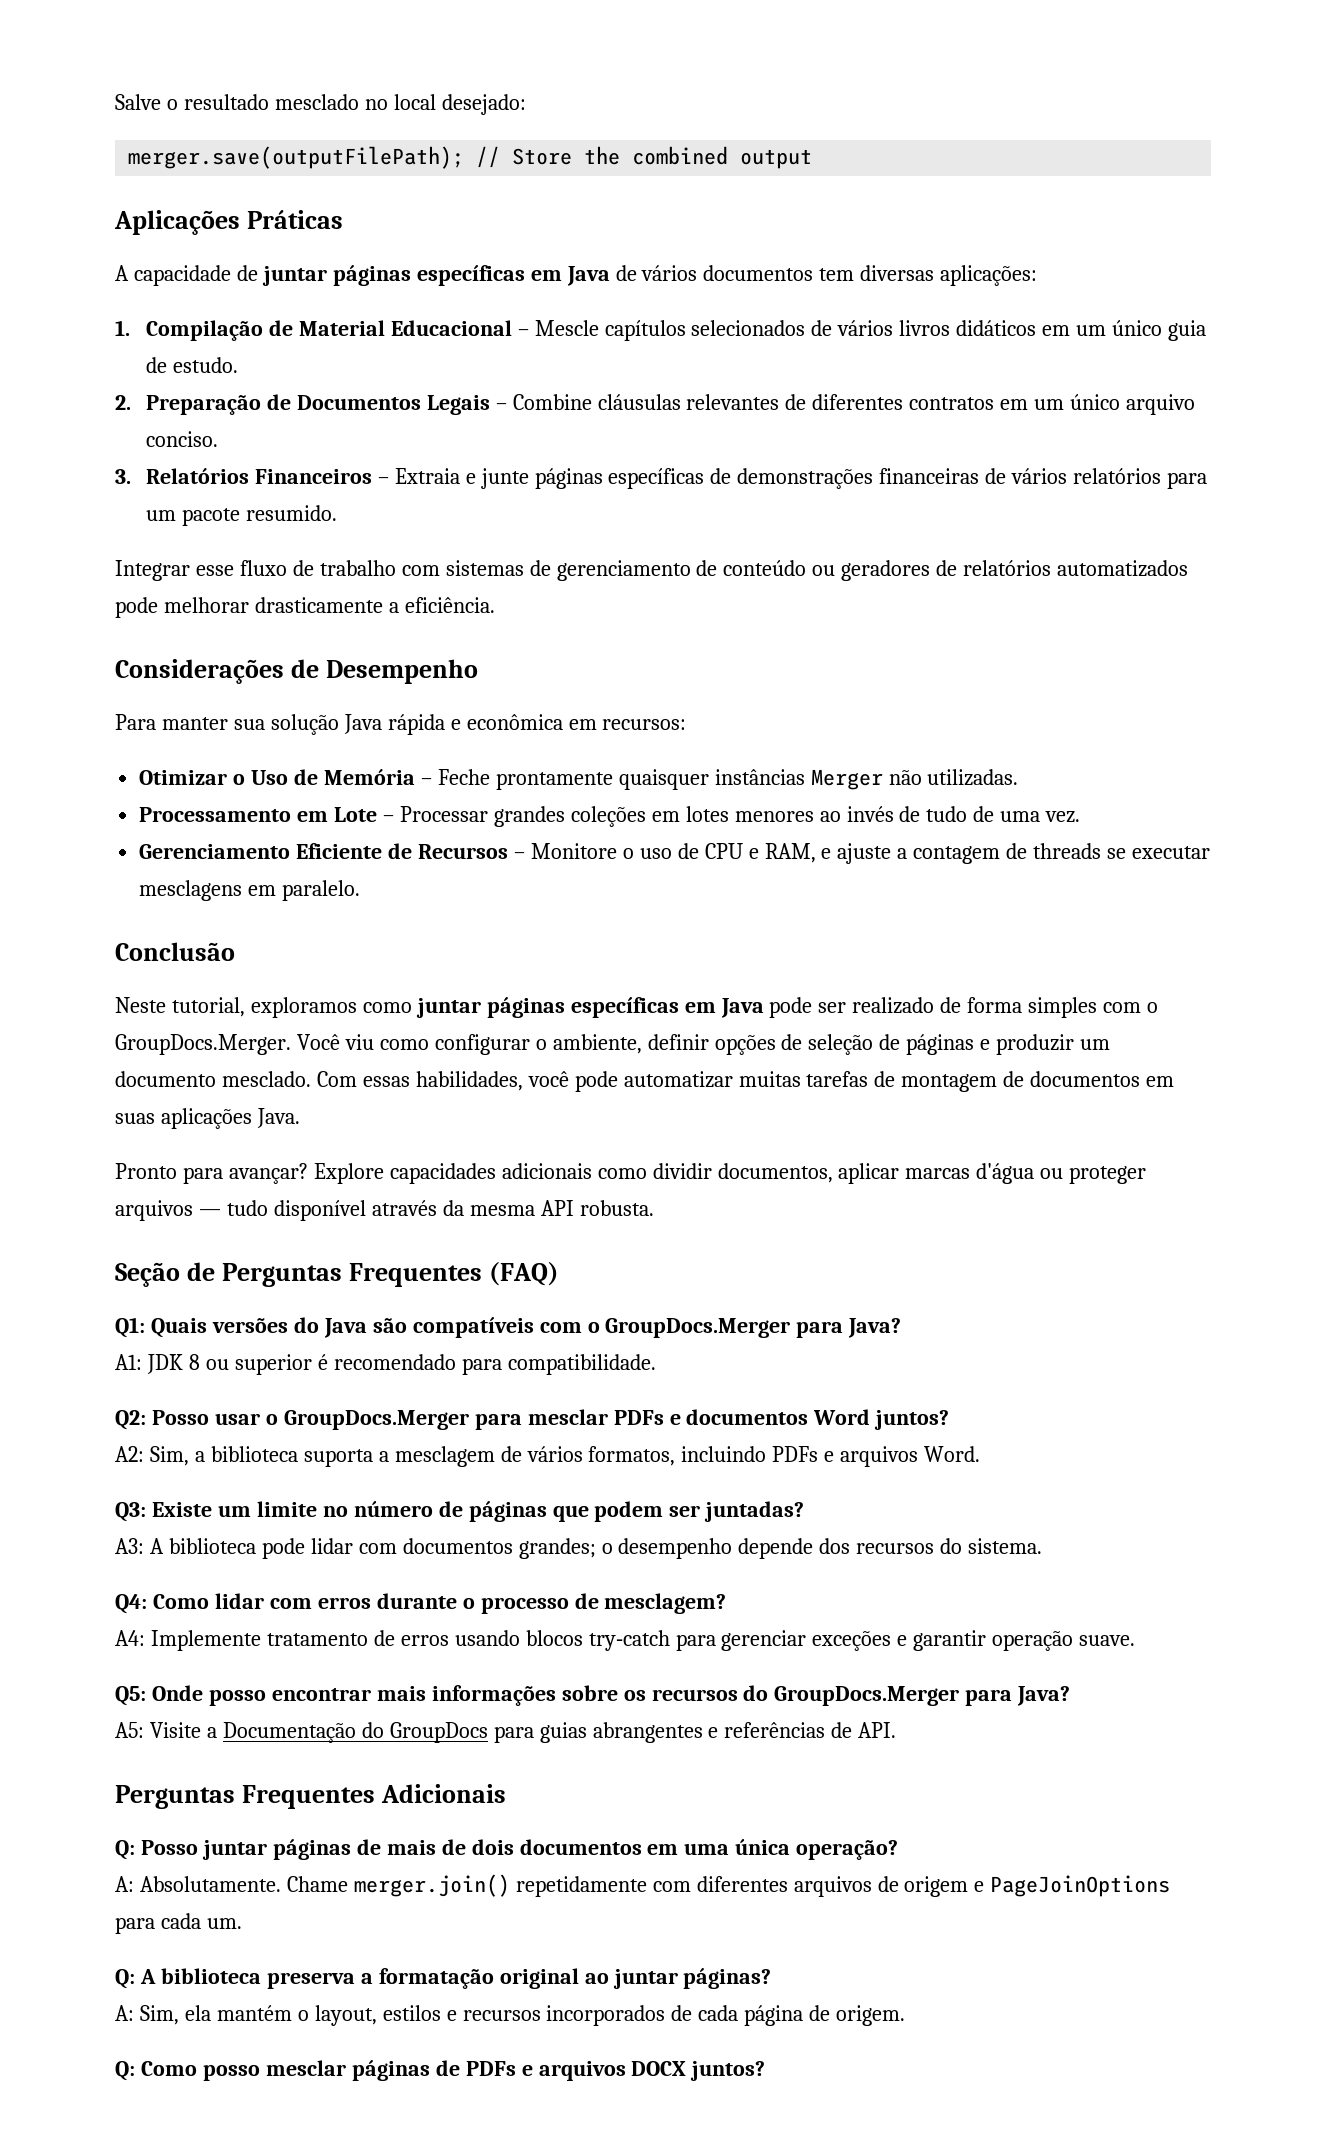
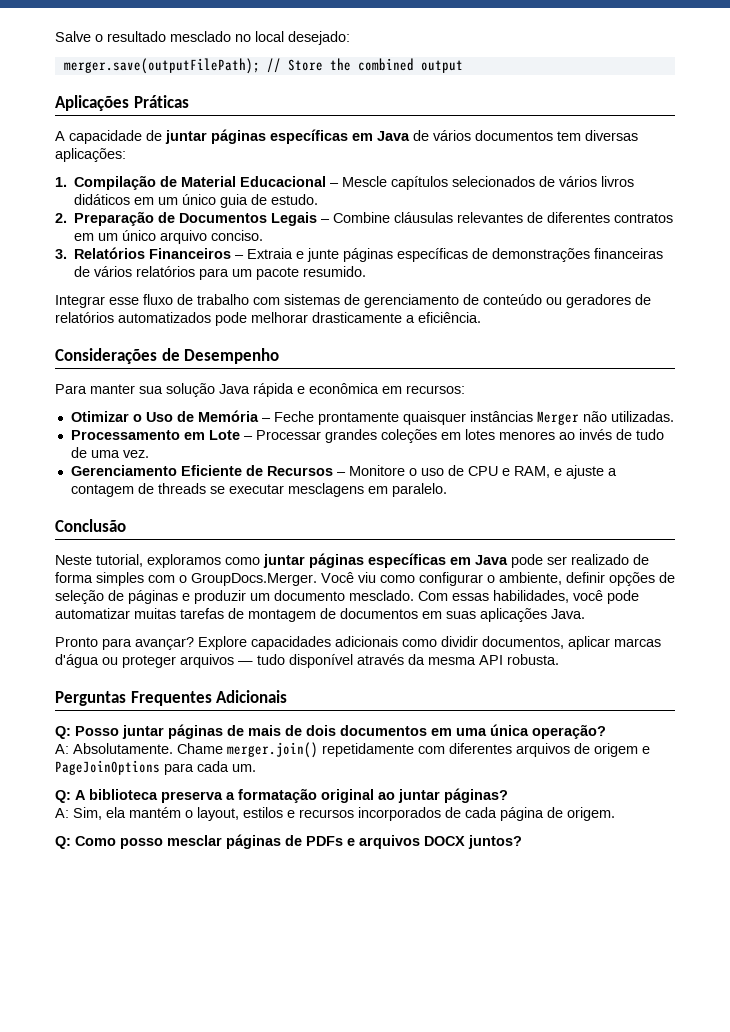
[115,1262,559,1287] [115,1317,902,1338] [115,1354,656,1375] [115,1409,950,1430] [115,1446,981,1467] [115,1501,805,1522] [115,1538,1043,1559] [115,1593,727,1614] [115,1630,1136,1651] [115,1685,1071,1706] [115,1722,897,1743] // Seção de Perguntas Frequentes (FAQ) // Q1: Quais versões do Java são compatíveis com o GroupDocs.Merger para Java? // A1: JDK 8 ou superior é recomendado para compatibilidade. // Q2: Posso usar o GroupDocs.Merger para mesclar PDFs e documentos Word juntos? // A2: Sim, a biblioteca suporta a mesclagem de vários formatos, incluindo PDFs e arquivos Word. // Q3: Existe um limite no número de páginas que podem ser juntadas? // A3: A biblioteca pode lidar com documentos grandes; o desempenho depende dos recursos do sistema. // Q4: Como lidar com erros durante o processo de mesclagem? // A4: Implemente tratamento de erros usando blocos try‑catch para gerenciar exceções e garantir operação suave. // Q5: Onde posso encontrar mais informações sobre os recursos do GroupDocs.Merger para Java? // A5: Visite a Documentação do GroupDocs para guias abrangentes e referências de API. -> (559, 659) none

